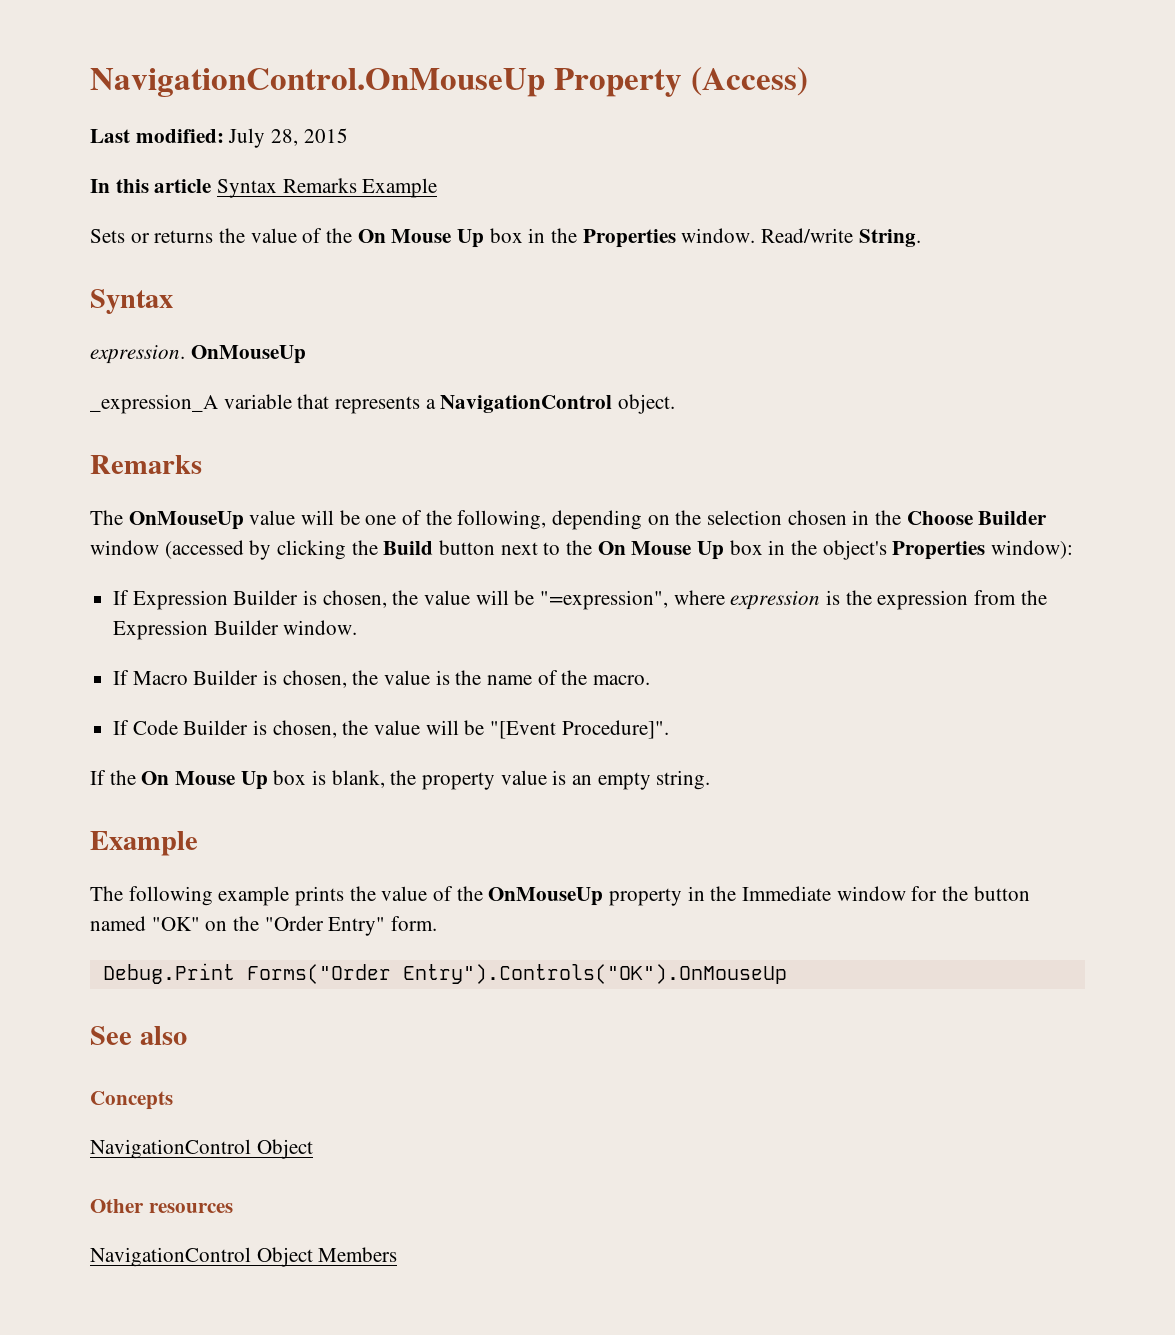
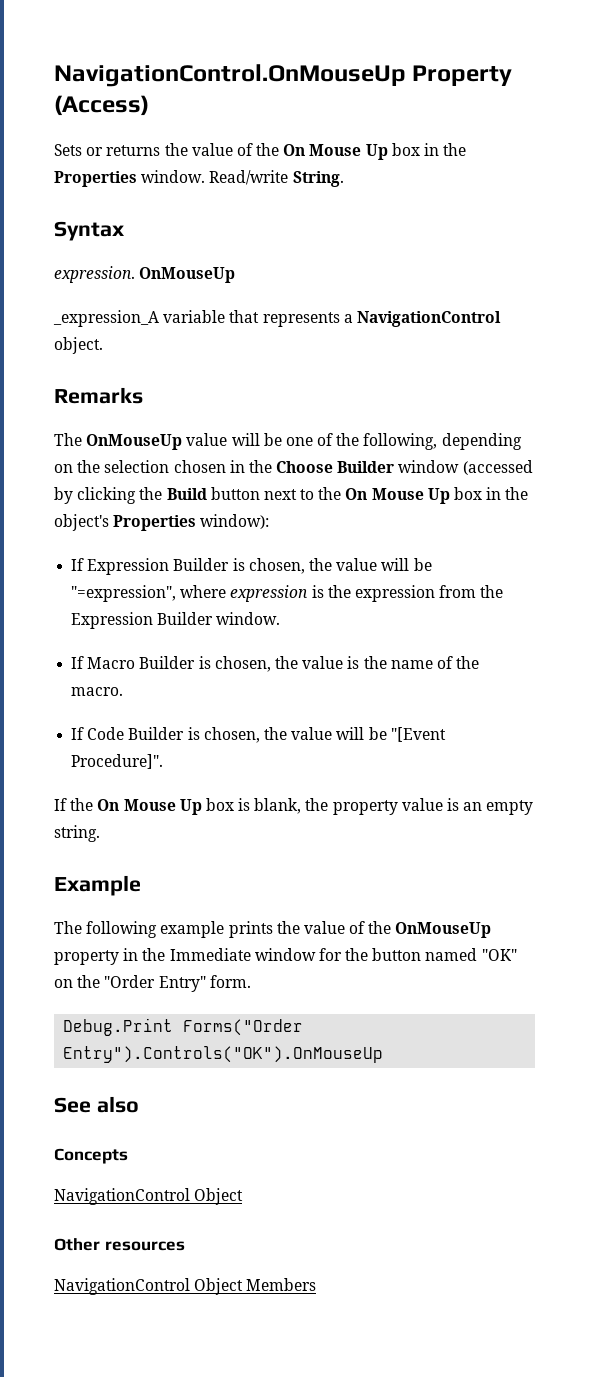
[90,128,348,148] [90,178,438,198] // Last modified: July 28, 2015 // In this article Syntax Remarks Example -> (149, 105) none

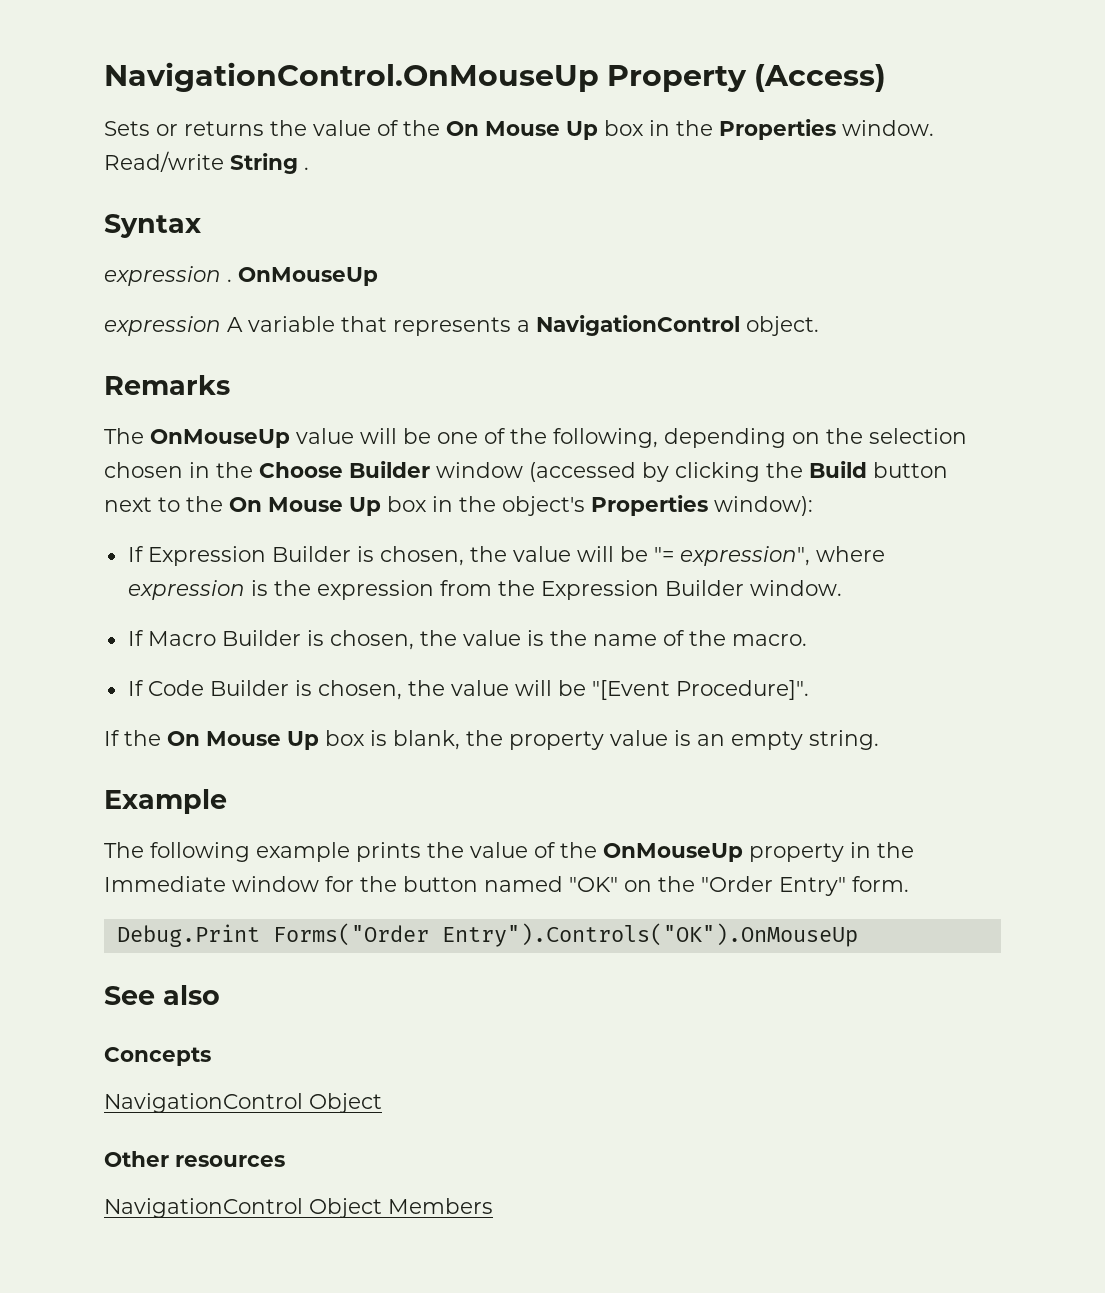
[292,171,344,187] String. -> [230,153,309,174] String .
[54,266,135,283] expression. -> [104,266,232,286] expression .
[53,310,159,327] _expression_A -> [104,316,243,336] expression A
[71,585,177,602] "=expression", -> [653,546,810,566] "= expression",

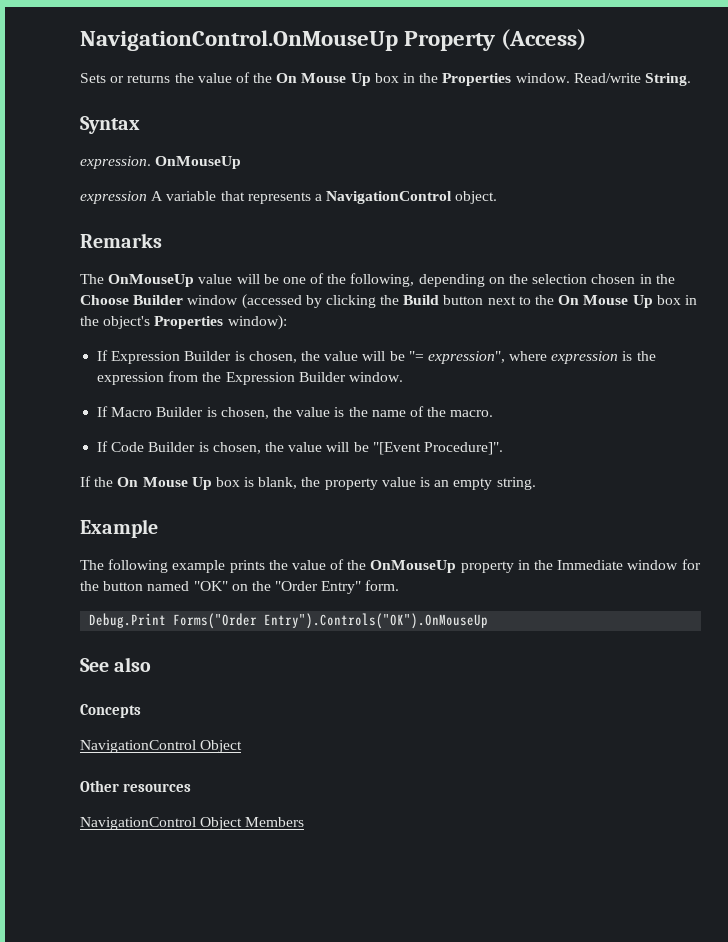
[230,153,309,174] String . -> [644,73,691,86] String.
[104,266,232,286] expression . -> [80,156,151,169] expression.

